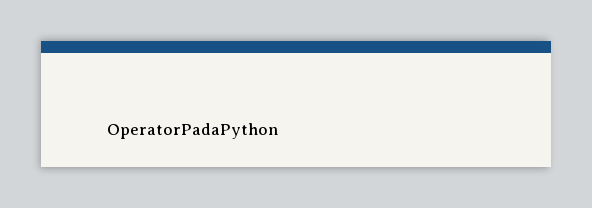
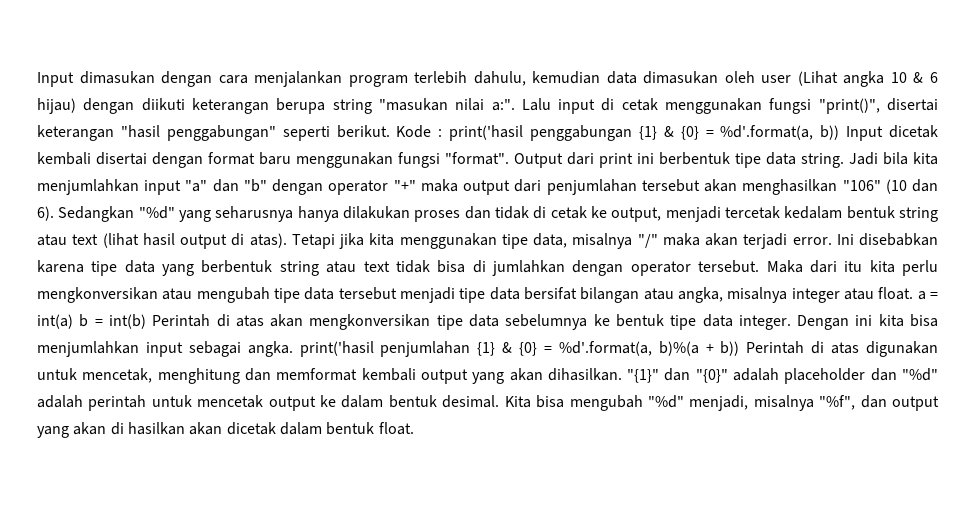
[107,123,278,139] OperatorPadaPython -> [37,71,938,87] [37,98,938,114] [37,125,938,141] [37,152,938,168] [37,179,939,195] [37,206,939,222] [37,233,938,249] [37,260,938,276] [37,287,939,303] [37,314,938,330] [37,341,938,357] [37,368,938,384] [37,395,939,411] [37,422,414,438] Input dimasukan dengan cara menjalankan program terlebih dahulu, kemudian data dimasukan oleh user (Lihat angka 10 & 6 hijau) dengan diikuti keterangan berupa string "masukan nilai a:". Lalu input di cetak menggunakan fungsi "print()", disertai keterangan "hasil penggabungan" seperti berikut. Kode : print('hasil penggabungan {1} & {0} = %d'.format(a, b)) Input dicetak kembali disertai dengan format baru menggunakan fungsi "format". Output dari print ini berbentuk tipe data string. Jadi bila kita menjumlahkan input "a" dan "b" dengan operator "+" maka output dari penjumlahan tersebut akan menghasilkan "106" (10 dan 6). Sedangkan "%d" yang seharusnya hanya dilakukan proses dan tidak di cetak ke output, menjadi tercetak kedalam bentuk string atau text (lihat hasil output di atas). Tetapi jika kita menggunakan tipe data, misalnya "/" maka akan terjadi error. Ini disebabkan karena tipe data yang berbentuk string atau text tidak bisa di jumlahkan dengan operator tersebut. Maka dari itu kita perlu mengkonversikan atau mengubah tipe data tersebut menjadi tipe data bersifat bilangan atau angka, misalnya integer atau float. a = int(a) b = int(b) Perintah di atas akan mengkonversikan tipe data sebelumnya ke bentuk tipe data integer. Dengan ini kita bisa menjumlahkan input sebagai angka. print('hasil penjumlahan {1} & {0} = %d'.format(a, b)%(a + b)) Perintah di atas digunakan untuk mencetak, menghitung dan memformat kembali output yang akan dihasilkan. "{1}" dan "{0}" adalah placeholder dan "%d" adalah perintah untuk mencetak output ke dalam bentuk desimal. Kita bisa mengubah "%d" menjadi, misalnya "%f", dan output yang akan di hasilkan akan dicetak dalam bentuk float.

